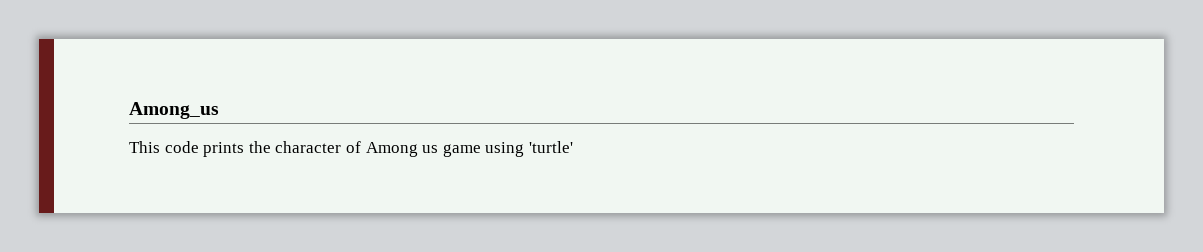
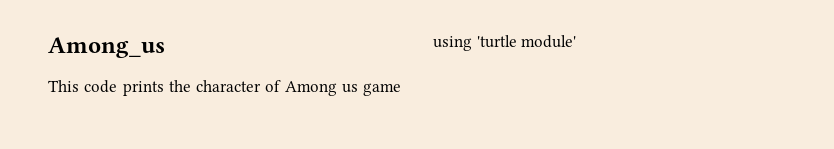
[528,141,573,153] 'turtle' -> [476,35,577,48] 'turtle module'

